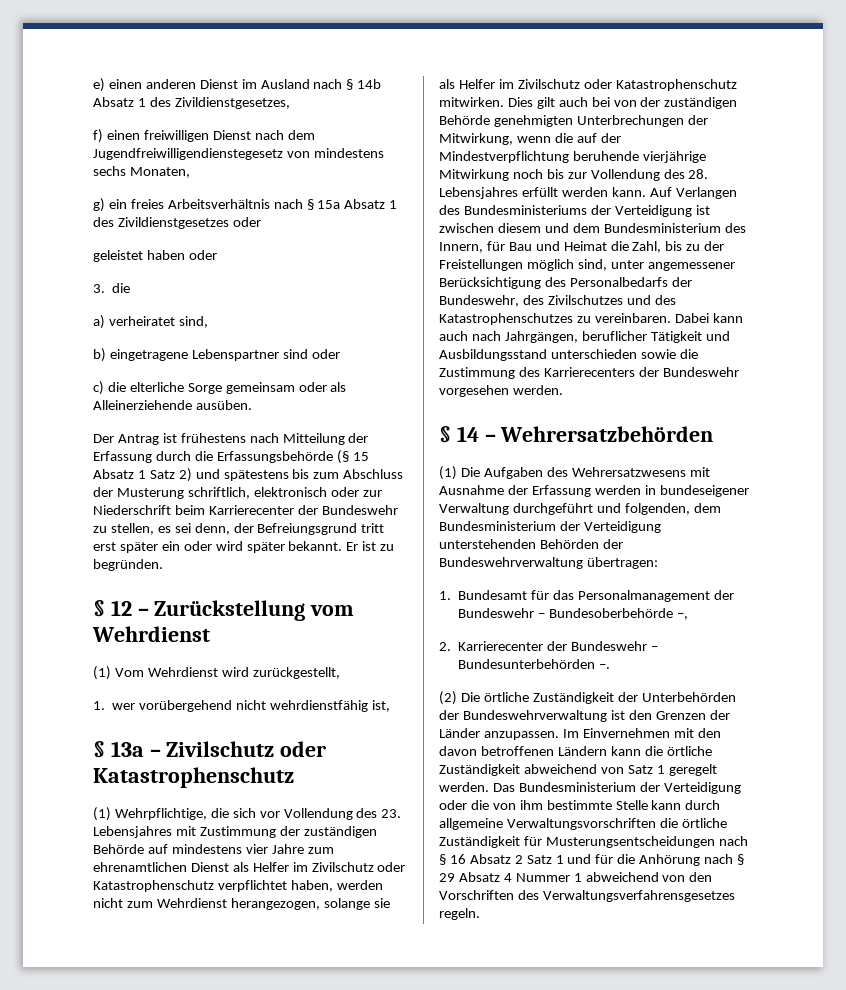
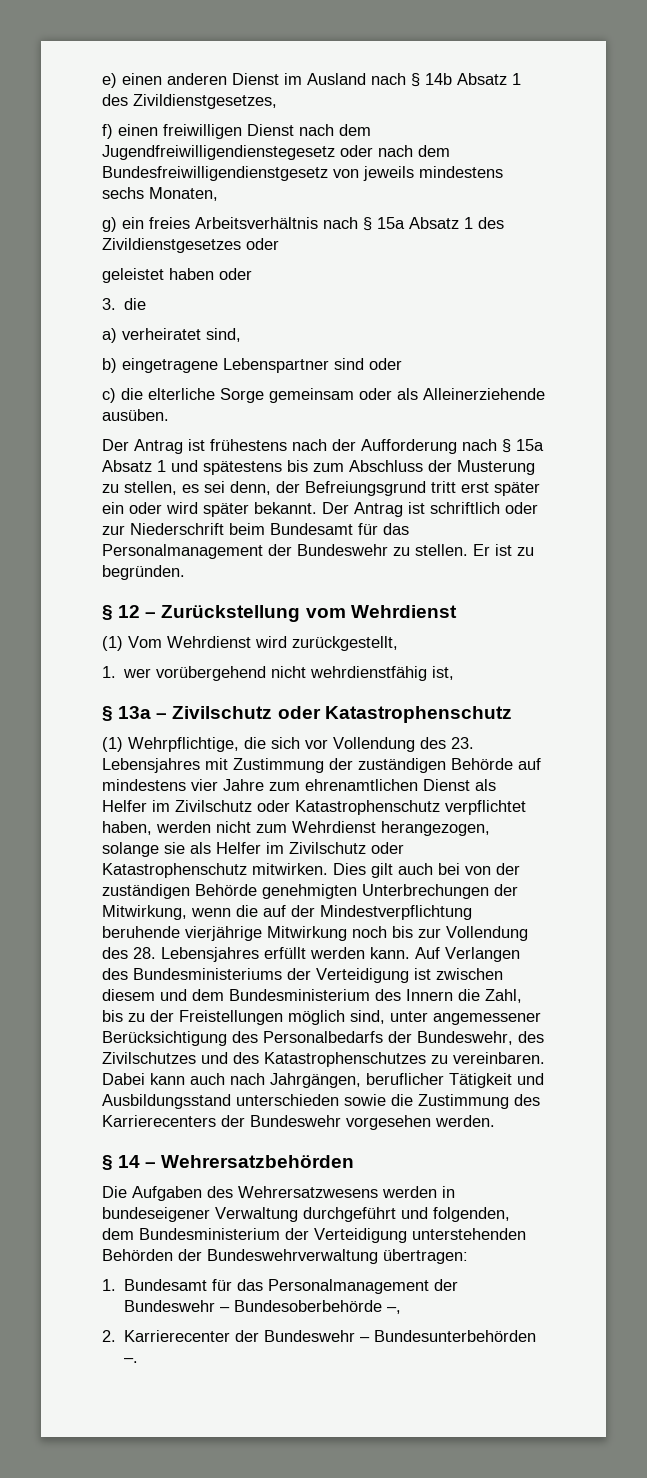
[286,151,310,158] von -> [340,145,450,157] [102,166,414,181] oder nach dem Bundesfreiwilligendienstgesetz von jeweils
[282,433,369,445] [93,450,369,464] [93,468,192,482] Mitteilung der Erfassung durch die Erfassungsbehörde (§ 15 Absatz 1 Satz 2) -> [332,439,544,454] [102,460,166,472] der Aufforderung nach § 15a Absatz 1
[187,487,382,499] [93,505,398,515] schriftlich, elektronisch oder zur Niederschrift beim Karrierecenter der Bundeswehr -> (535, 467) none
(343, 546) none -> [322,502,538,517] [102,523,409,535] [102,544,468,559] Der Antrag ist schriftlich oder zur Niederschrift beim Bundesamt für das Personalmanagement der Bundeswehr zu stellen.
[439,241,607,253] Innern, für Bau und Heimat -> [406,989,453,1001] Innern
[439,466,457,480] (1) -> (355, 1161) none
[689,467,710,477] [439,485,591,497] mit Ausnahme der Erfassung -> (378, 1192) none
[439,691,736,705] [439,710,730,722] [439,728,721,740] [439,746,712,756] [439,764,717,776] [439,782,741,794] [439,800,721,810] [439,818,727,830] [439,836,748,848] [439,854,745,866] [439,872,713,882] [439,890,735,902] [439,908,480,920] // (2) Die örtliche Zuständigkeit der Unterbehörden der Bundeswehrverwaltung ist den Grenzen der Länder anzupassen. Im Einvernehmen mit den davon betroffenen Ländern kann die örtliche Zuständigkeit abweichend von Satz 1 geregelt werden. Das Bundesministerium der Verteidigung oder die von ihm bestimmte Stelle kann durch allgemeine Verwaltungsvorschriften die örtliche Zuständigkeit für Musterungsentscheidungen nach § 16 Absatz 2 Satz 1 und für die Anhörung nach § 29 Absatz 4 Nummer 1 abweichend von den Vorschriften des Verwaltungsverfahrensgesetzes regeln. -> (139, 1360) none

